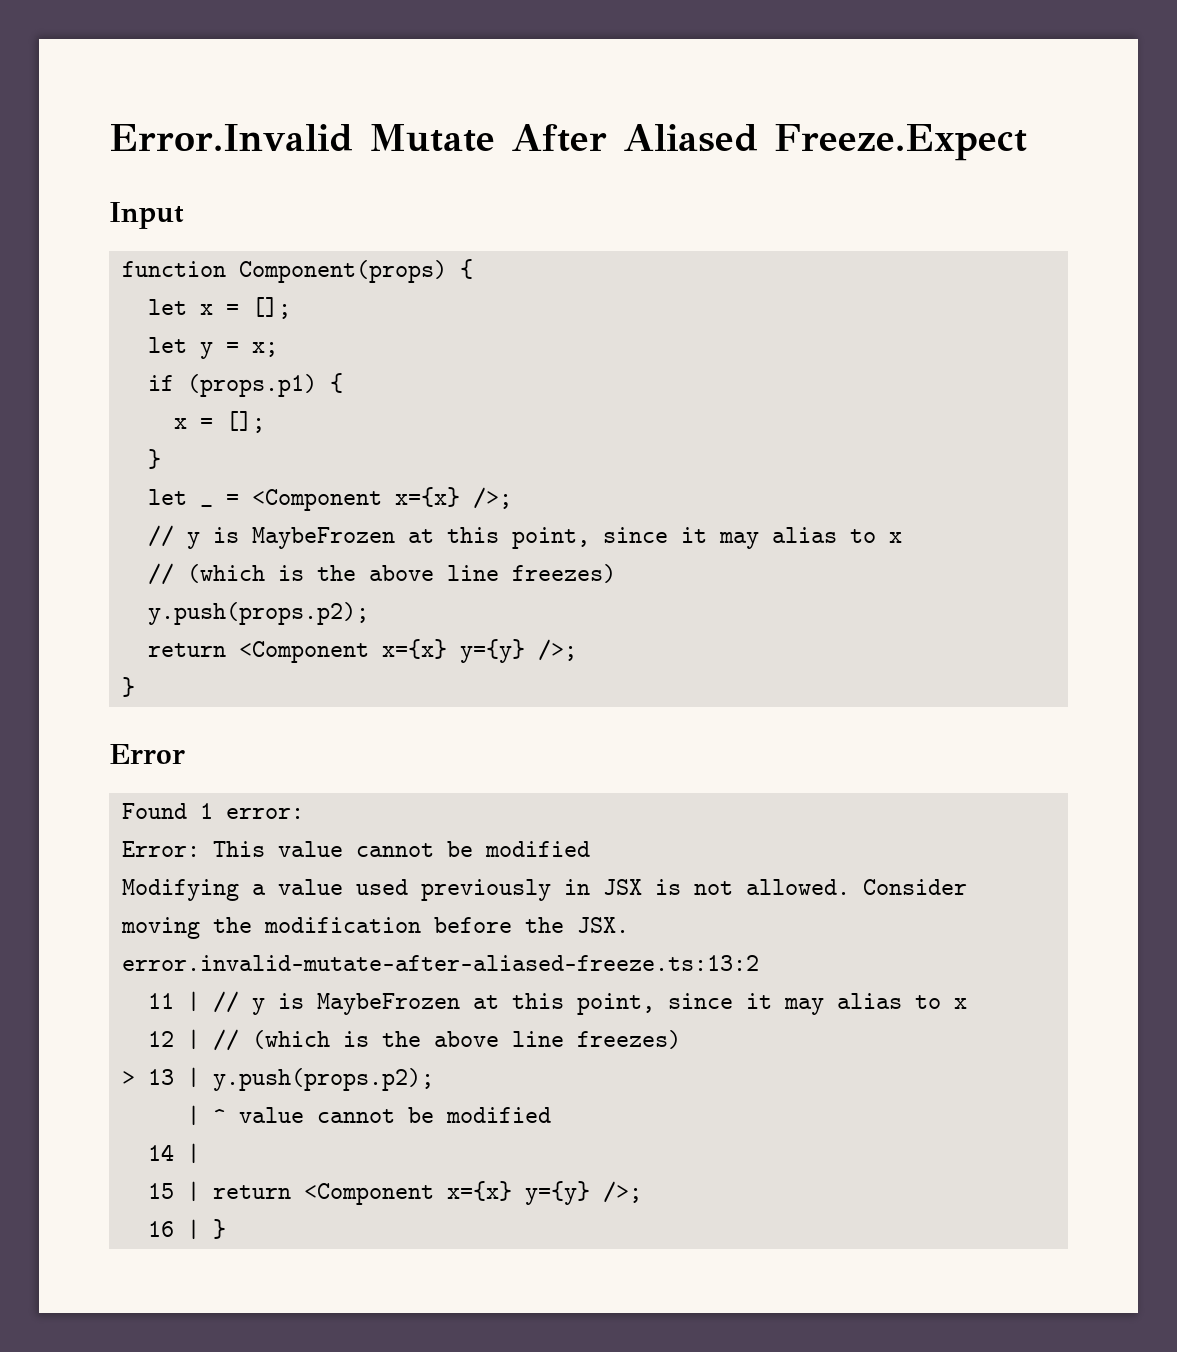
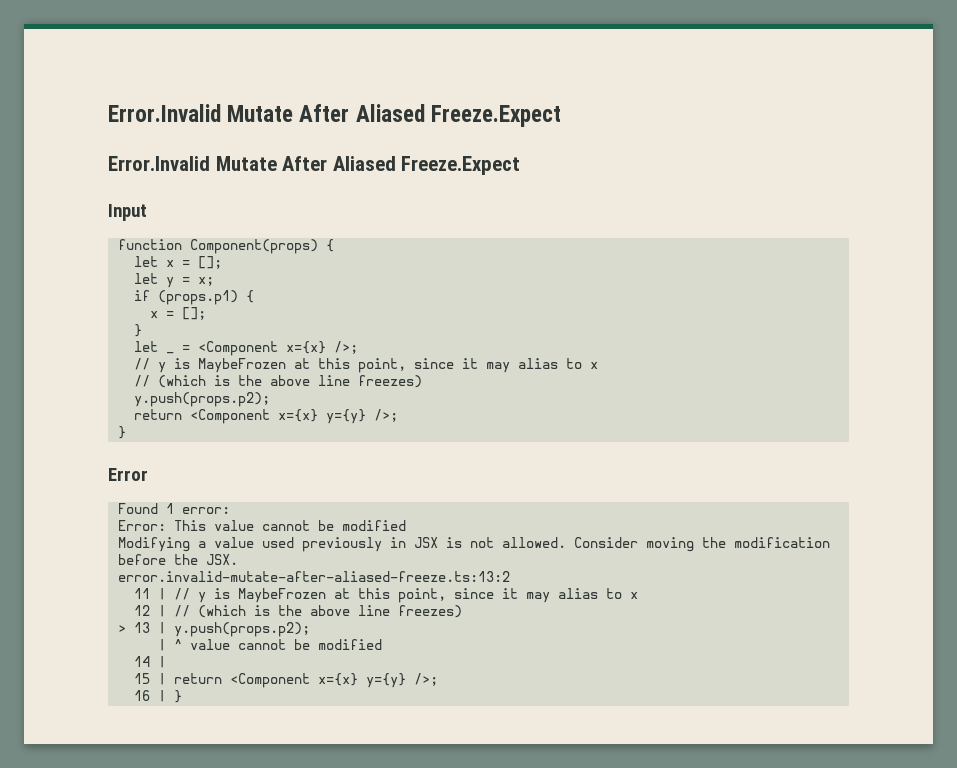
[109,124,1027,161] Error.Invalid Mutate After Aliased Freeze.Expect -> [108,104,561,127] [108,156,521,175] Error.Invalid Mutate After Aliased Freeze.Expect // Error.Invalid Mutate After Aliased Freeze.Expect

